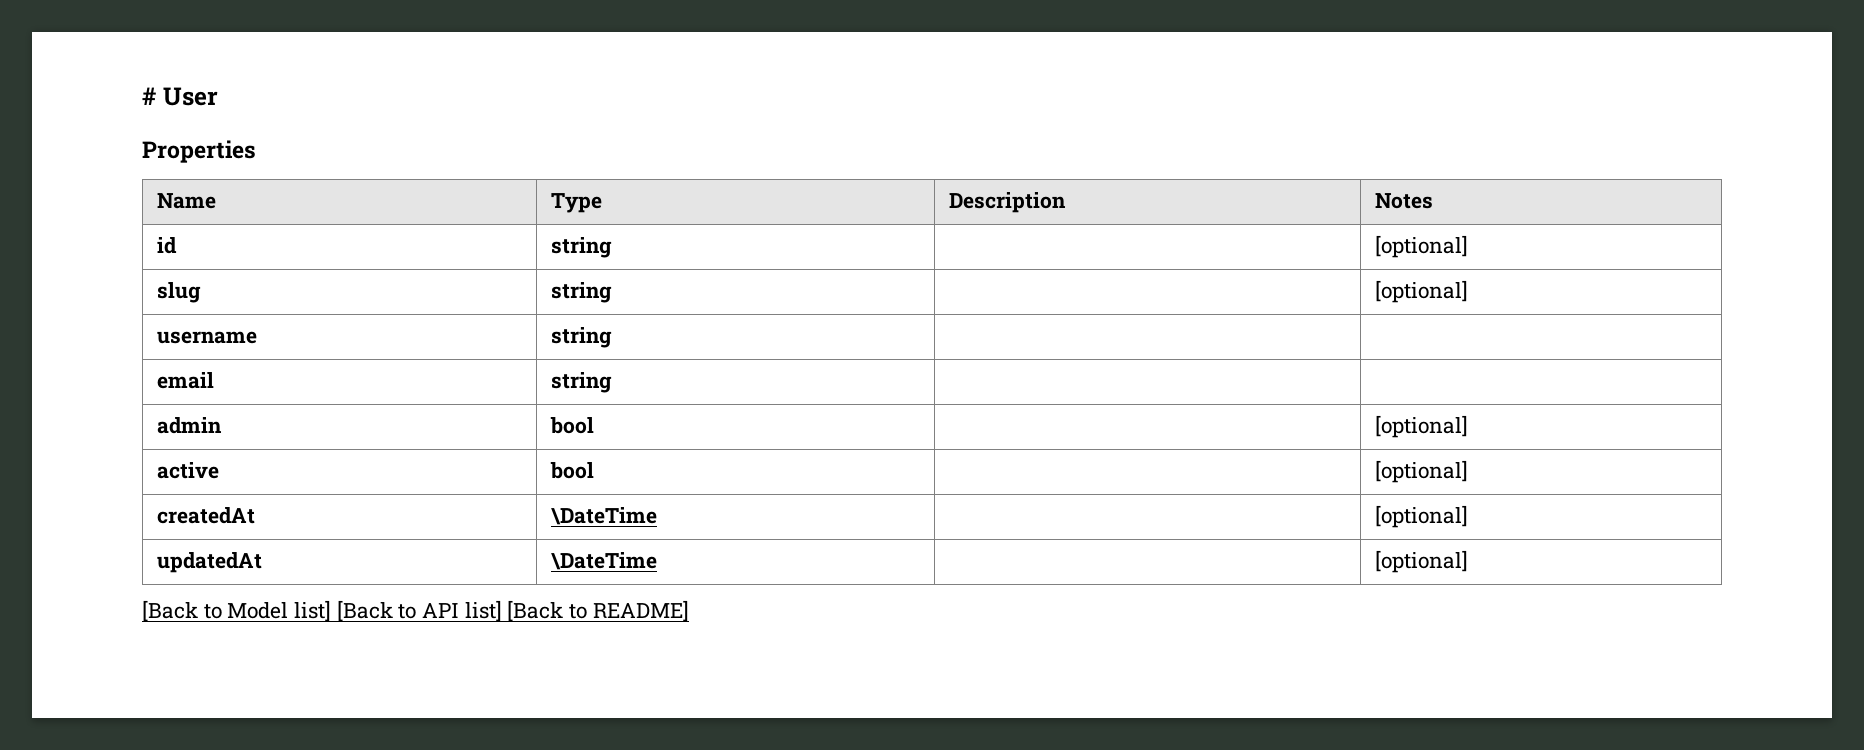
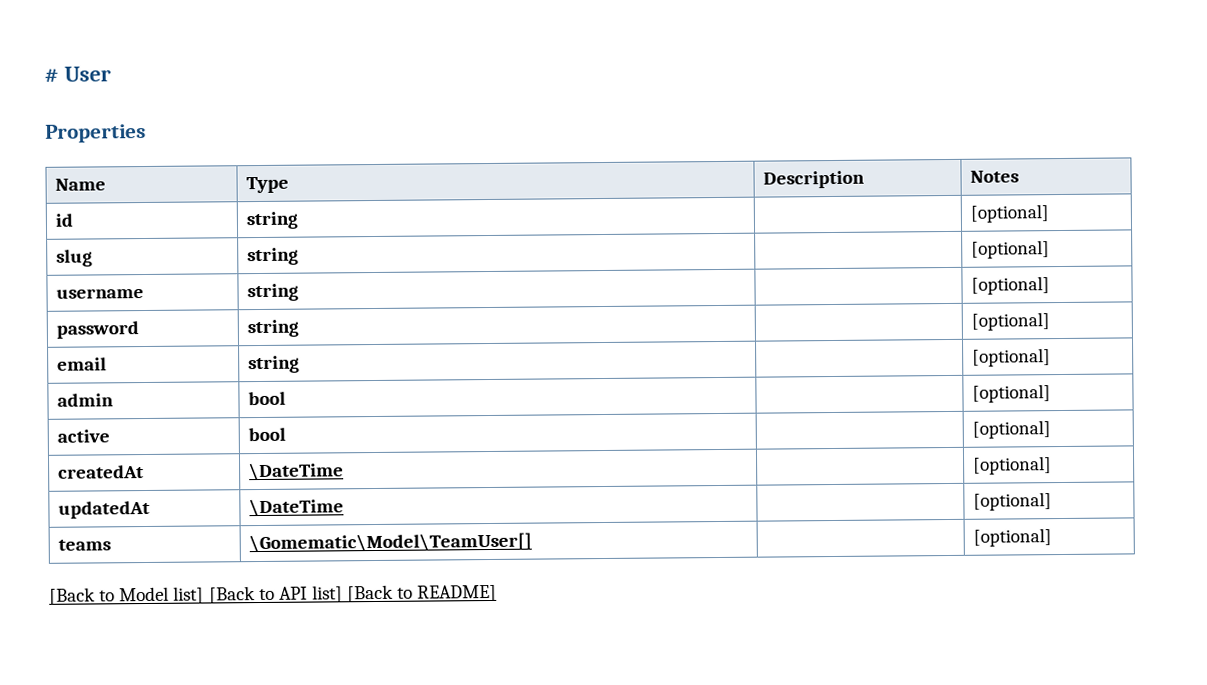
(613, 337) none -> [971,276,1051,295] [56,321,140,339] [247,319,300,338] [971,312,1051,331] [optional] // password | string | | [optional]
(613, 382) none -> [972,348,1052,367] [optional]
(1469, 561) none -> [58,539,112,551] [249,532,533,553] [973,528,1053,547] // teams | \Gomematic\Model\TeamUser[] | | [optional]

